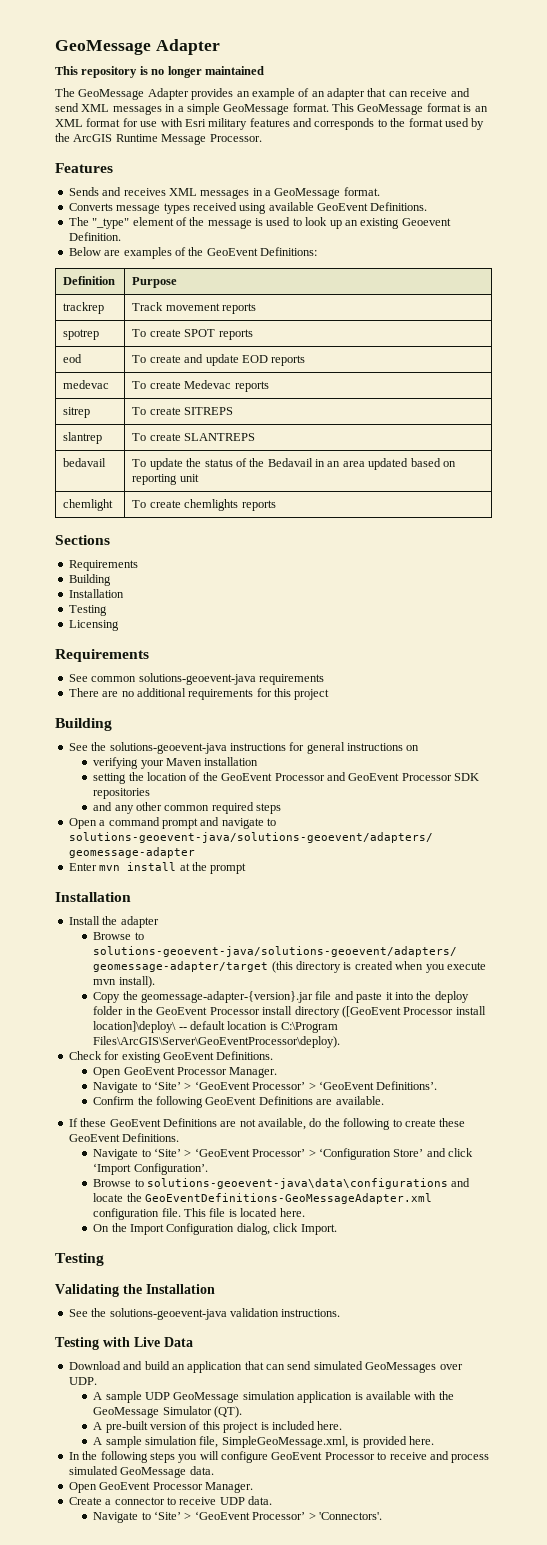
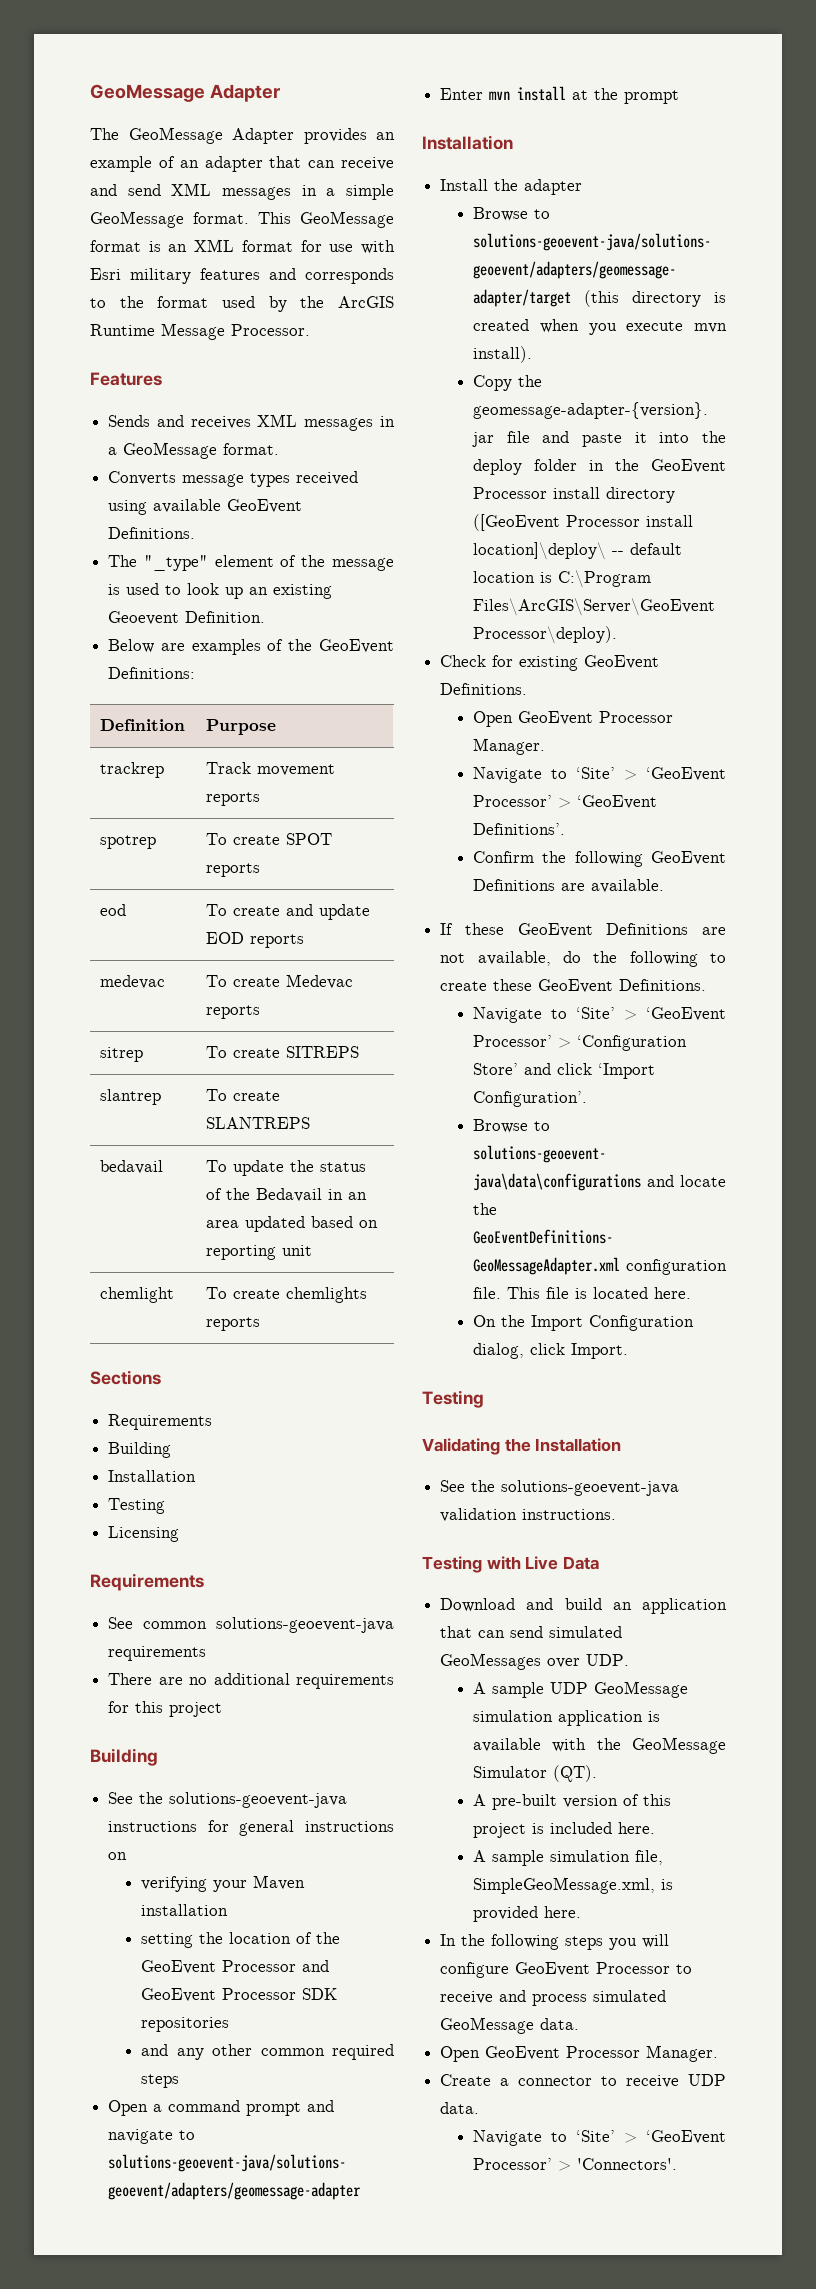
[55,39,220,55] [55,66,264,78] GeoMessage Adapter // This repository is no longer maintained -> [90,84,280,102] GeoMessage Adapter

